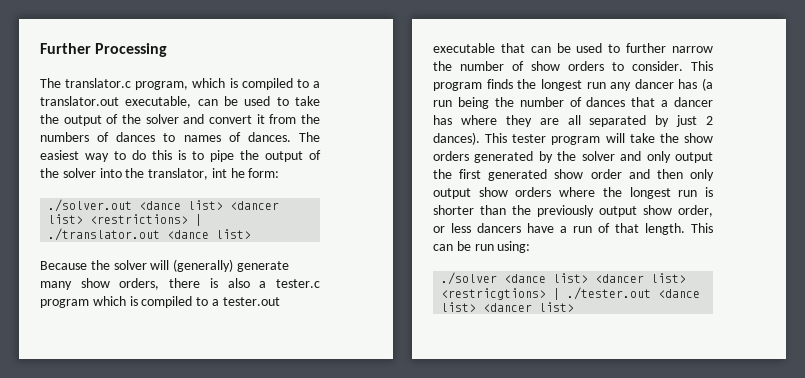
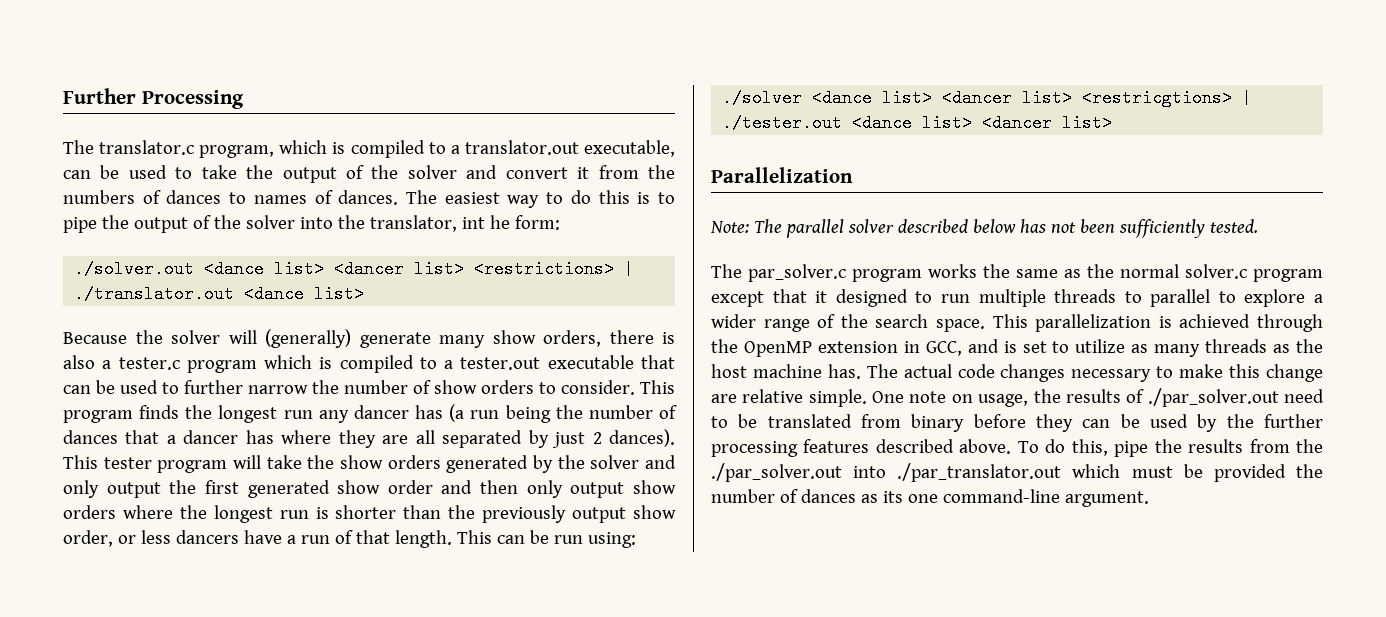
(575, 307) none -> [711,167,853,183] [710,219,1258,238] [711,264,1323,282] [711,289,1323,307] [711,314,1323,332] [711,339,1323,357] [711,364,1323,382] [711,388,1324,407] [711,414,1323,432] [711,439,1323,457] [711,463,1323,482] [711,489,1149,507] // Parallelization // Note: The parallel solver described below has not been sufficiently tested. // The par_solver.c program works the same as the normal solver.c program except that it designed to run multiple threads to parallel to explore a wider range of the search space. This parallelization is achieved through the OpenMP extension in GCC, and is set to utilize as many threads as the host machine has. The actual code changes necessary to make this change are relative simple. One note on usage, the results of ./par_solver.out need to be translated from binary before they can be used by the further processing features described above. To do this, pipe the results from the ./par_solver.out into ./par_translator.out which must be provided the number of dances as its one command-line argument.

